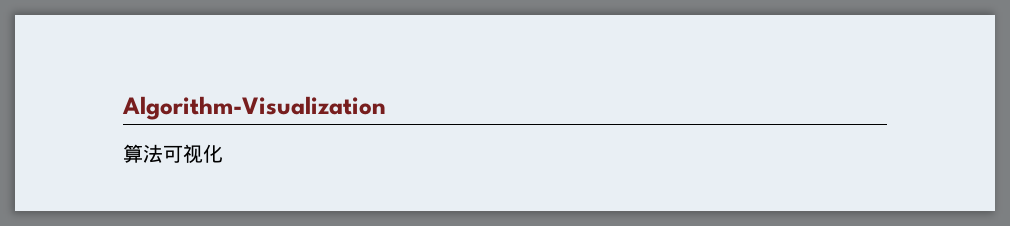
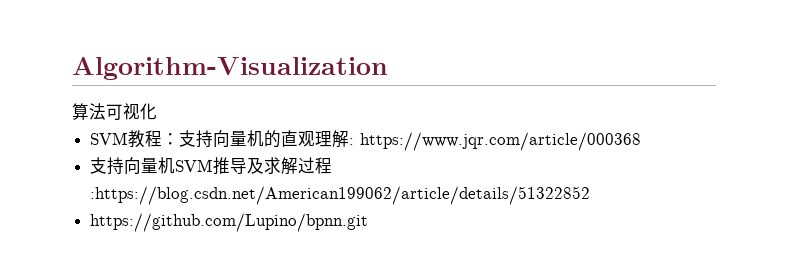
(223, 153) none -> [90,130,642,151] [90,157,333,175] [90,186,591,205] [90,213,369,232] // SVM教程：支持向量机的直观理解: https://www.jqr.com/article/000368 // 支持向量机SVM推导及求解过程:https://blog.csdn.net/American199062/article/details/51322852 // https://github.com/Lupino/bpnn.git

